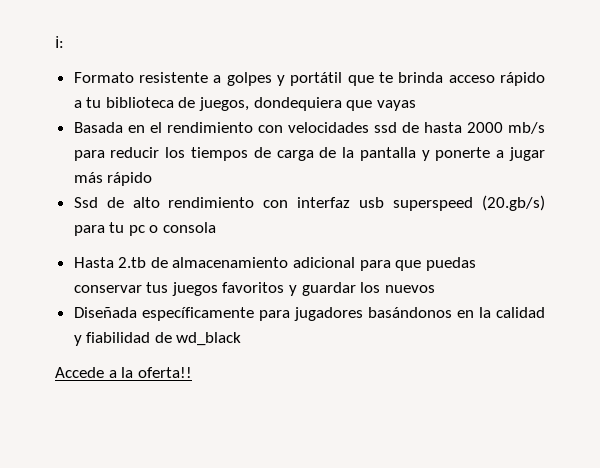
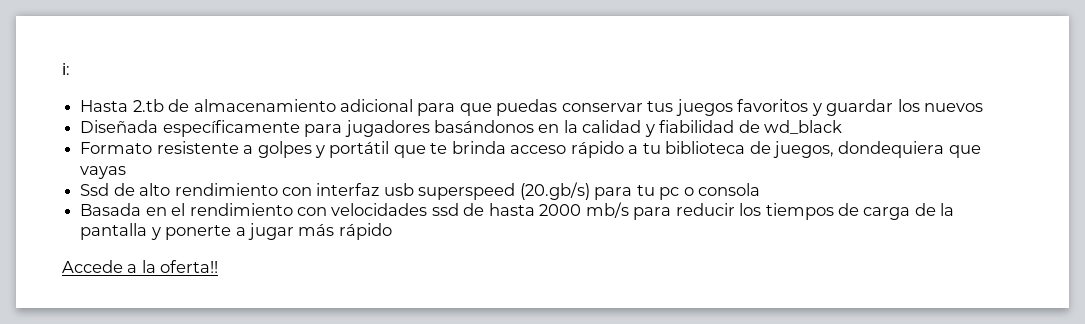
[73,72,545,86] [73,97,416,111] [73,122,545,134] [73,147,545,161] [73,172,153,186] [73,195,545,211] [73,222,217,236] // Formato resistente a golpes y portátil que te brinda acceso rápido a tu biblioteca de juegos, dondequiera que vayas // Basada en el rendimiento con velocidades ssd de hasta 2000 mb/s para reducir los tiempos de carga de la pantalla y ponerte a jugar más rápido // Ssd de alto rendimiento con interfaz usb superspeed (20.gb/s) para tu pc o consola -> (70, 69) none
(242, 339) none -> [80,141,981,158] [80,166,127,179] [80,182,761,200] [80,202,955,220] [80,223,392,240] // Formato resistente a golpes y portátil que te brinda acceso rápido a tu biblioteca de juegos, dondequiera que vayas // Ssd de alto rendimiento con interfaz usb superspeed (20.gb/s) para tu pc o consola // Basada en el rendimiento con velocidades ssd de hasta 2000 mb/s para reducir los tiempos de carga de la pantalla y ponerte a jugar más rápido

